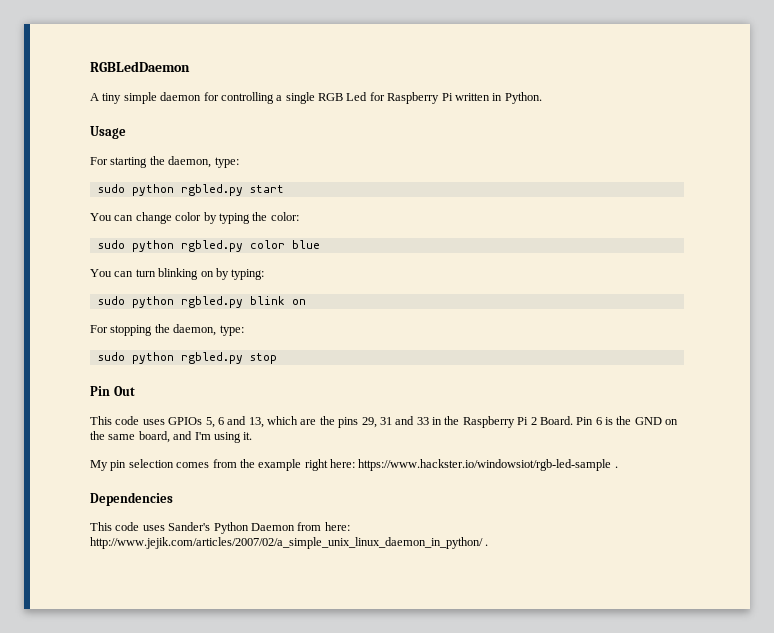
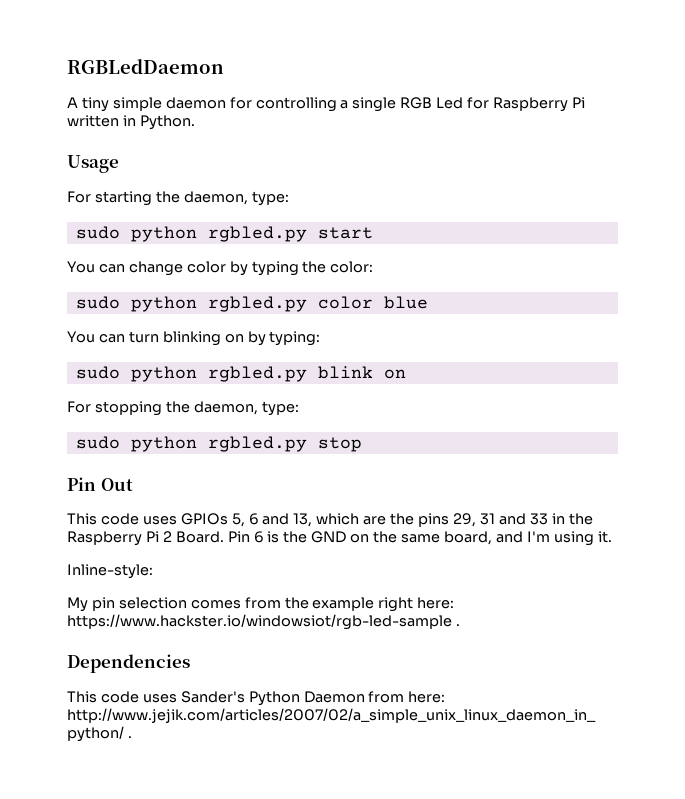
(253, 436) none -> [67,564,153,579] // Inline-style:

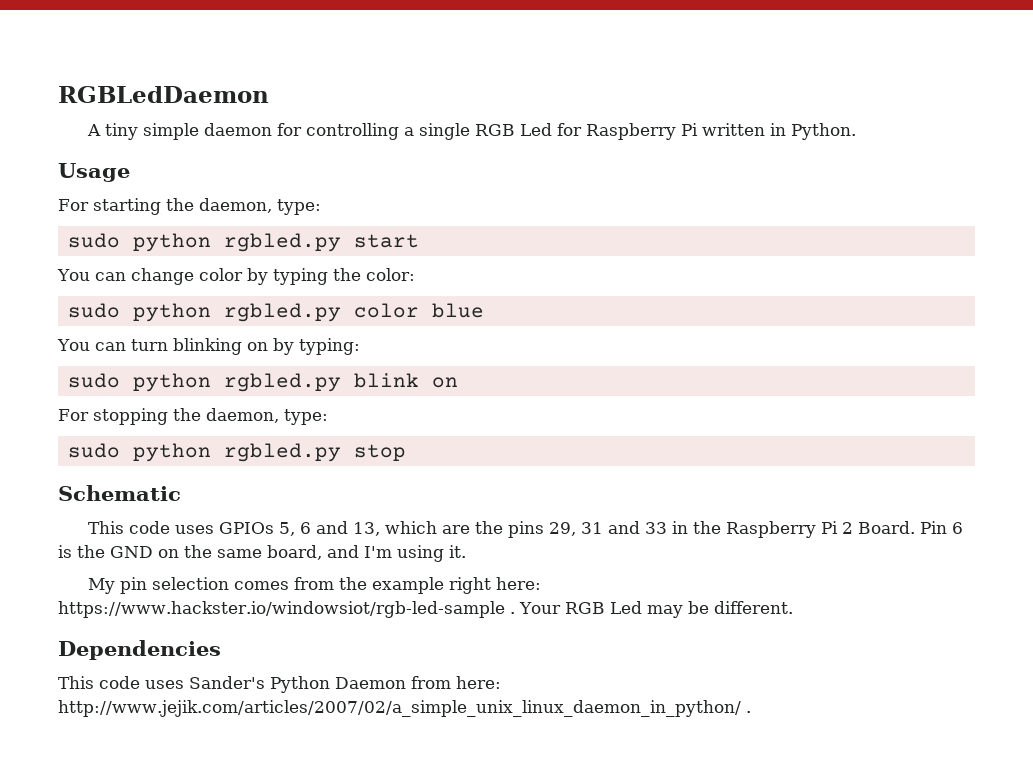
[67,477,133,491] Pin Out -> [58,485,181,501] Schematic
[67,564,153,579] // Inline-style: -> (466, 551) none
(460, 625) none -> [518,601,793,618] Your RGB Led may be different.

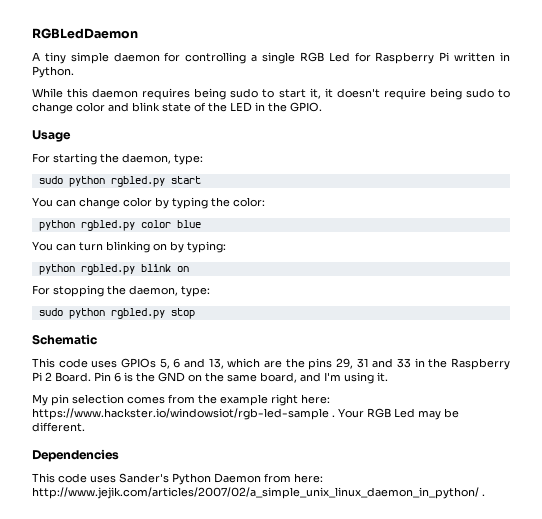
(856, 131) none -> [32,88,510,100] [32,102,322,114] // While this daemon requires being sudo to start it, it doesn't require being sudo to change color and blink state of the LED in the GPIO.
[67,303,120,318] sudo -> (265, 202) none
[67,373,120,388] sudo -> (226, 247) none

